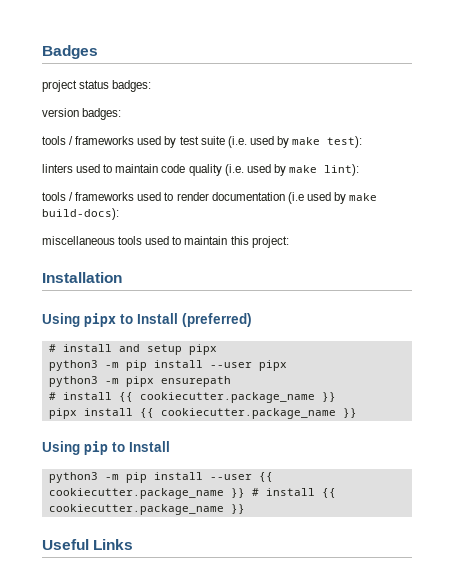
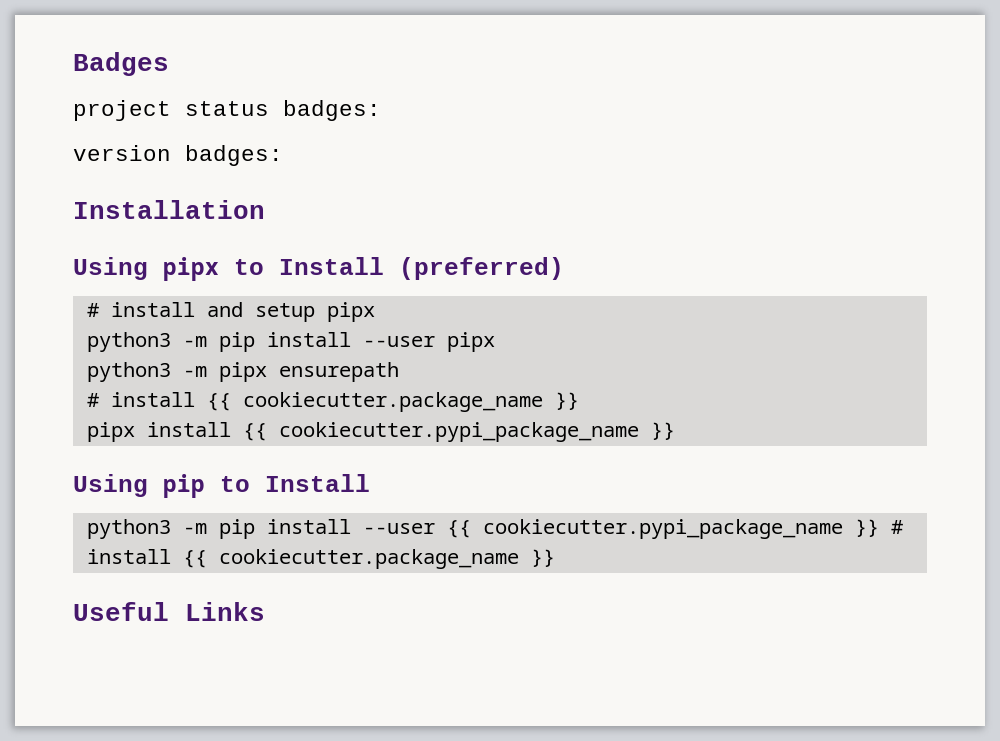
[42,136,363,148] [42,164,359,176] [42,192,378,204] [42,208,119,220] [42,236,289,248] // tools / frameworks used by test suite (i.e. used by make test): // linters used to maintain code quality (i.e. used by make lint): // tools / frameworks used to render documentation (i.e used by make build-docs): // miscellaneous tools used to maintain this project: -> (283, 155) none
[160,408,336,419] cookiecutter.package_name -> [278,422,639,442] cookiecutter.pypi_package_name
[48,488,224,499] cookiecutter.package_name -> [482,519,843,539] cookiecutter.pypi_package_name

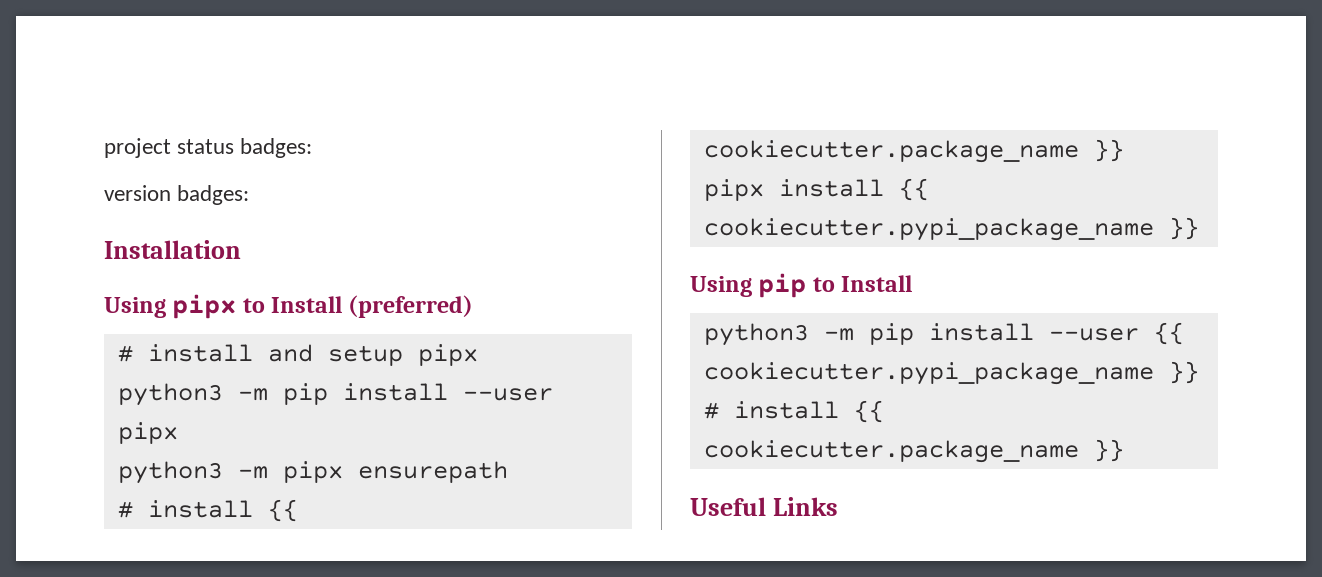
[73,52,169,76] Badges // -> (104, 148) none

